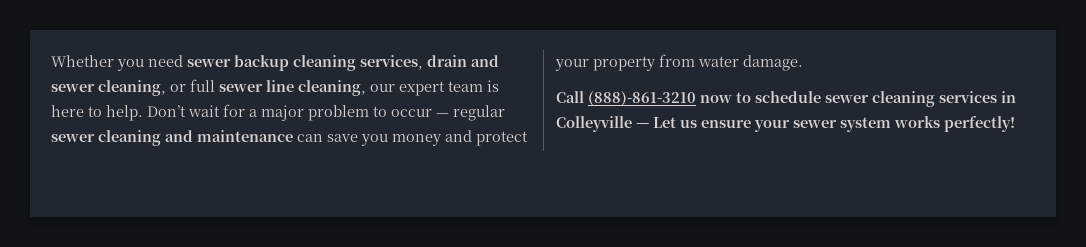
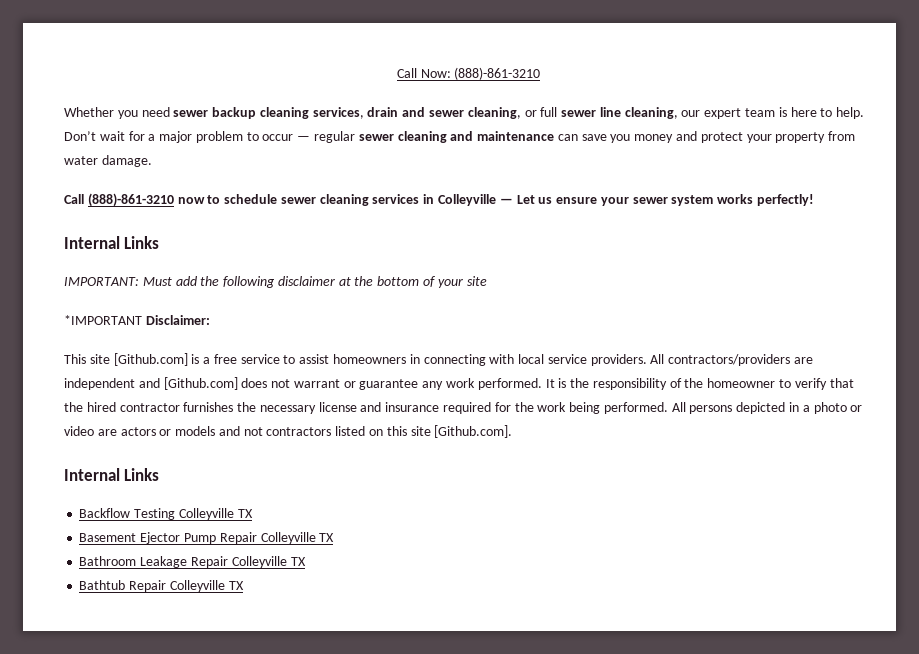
(51, 61) none -> [396,67,541,80] Call Now: (888)-861-3210 //
(1015, 124) none -> [64,236,160,249] [64,276,487,288] [64,315,210,325] [64,353,814,366] [64,377,854,390] [64,402,863,414] [64,425,513,438] [64,468,160,481] [79,508,253,520] [79,532,335,544] [79,556,306,568] [79,580,244,592] // Internal Links // IMPORTANT: Must add the following disclaimer at the bottom of your site // *IMPORTANT Disclaimer: // This site [Github.com] is a free service to assist homeowners in connecting with local service providers. All contractors/providers are independent and [Github.com] does not warrant or guarantee any work performed. It is the responsibility of the homeowner to verify that the hired contractor furnishes the necessary license and insurance required for the work being performed. All persons depicted in a photo or video are actors or models and not contractors listed on this site [Github.com]. // Internal Links // Backflow Testing Colleyville TX // Basement Ejector Pump Repair Colleyville TX // Bathroom Leakage Repair Colleyville TX // Bathtub Repair Colleyville TX

